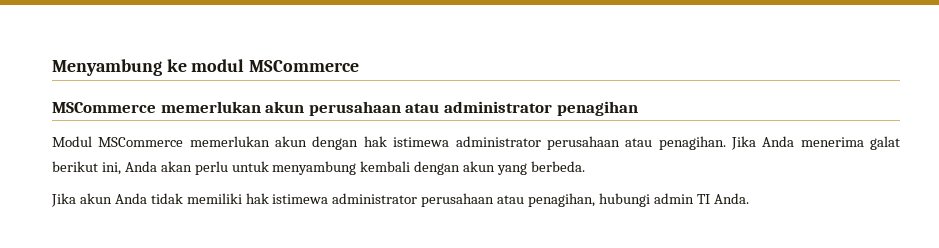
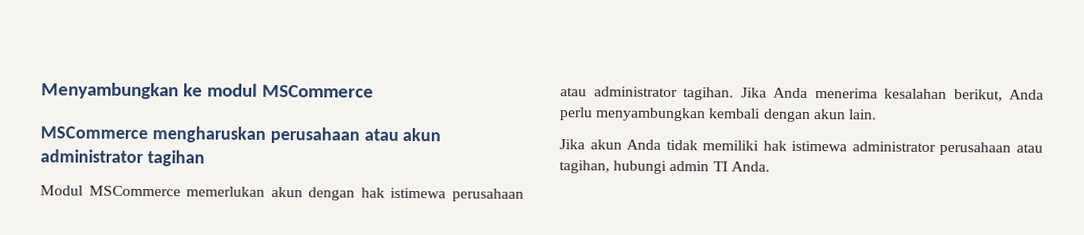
[52,59,162,76] Menyambung -> [41,82,179,100] Menyambungkan
[160,101,638,116] memerlukan akun perusahaan atau administrator penagihan -> [151,126,442,144] [40,149,205,167] mengharuskan perusahaan atau akun administrator tagihan
[455,136,726,150] administrator perusahaan atau penagihan. -> [451,188,524,202] [560,86,734,101] perusahaan atau administrator tagihan.
[870,136,901,150] [52,161,357,175] galat berikut ini, Anda akan perlu untuk menyambung -> [884,88,1044,102] [559,107,707,122] kesalahan berikut, Anda perlu menyambungkan
[497,161,586,175] yang berbeda. -> [847,109,877,120] lain.
[528,193,596,207] penagihan, -> [559,160,610,174] tagihan,

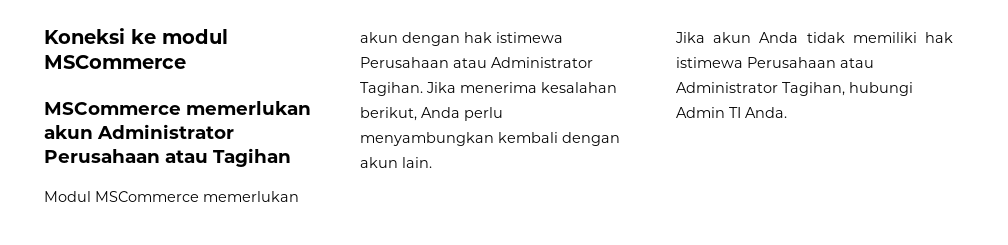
[41,82,179,100] Menyambungkan -> [44,28,125,44] Koneksi
[151,126,442,144] [40,149,205,167] mengharuskan perusahaan atau akun administrator tagihan -> [186,101,311,115] [44,124,234,139] [44,148,291,167] memerlukan akun Administrator Perusahaan atau Tagihan
[451,188,524,202] [560,86,808,101] perusahaan atau administrator tagihan. Jika Anda -> [360,57,593,68] [360,82,456,96] Perusahaan atau Administrator Tagihan. Jika
[851,141,1043,156] [559,160,710,174] administrator perusahaan atau tagihan, hubungi admin -> [747,57,874,68] [676,82,913,96] [676,107,725,118] Perusahaan atau Administrator Tagihan, hubungi Admin

